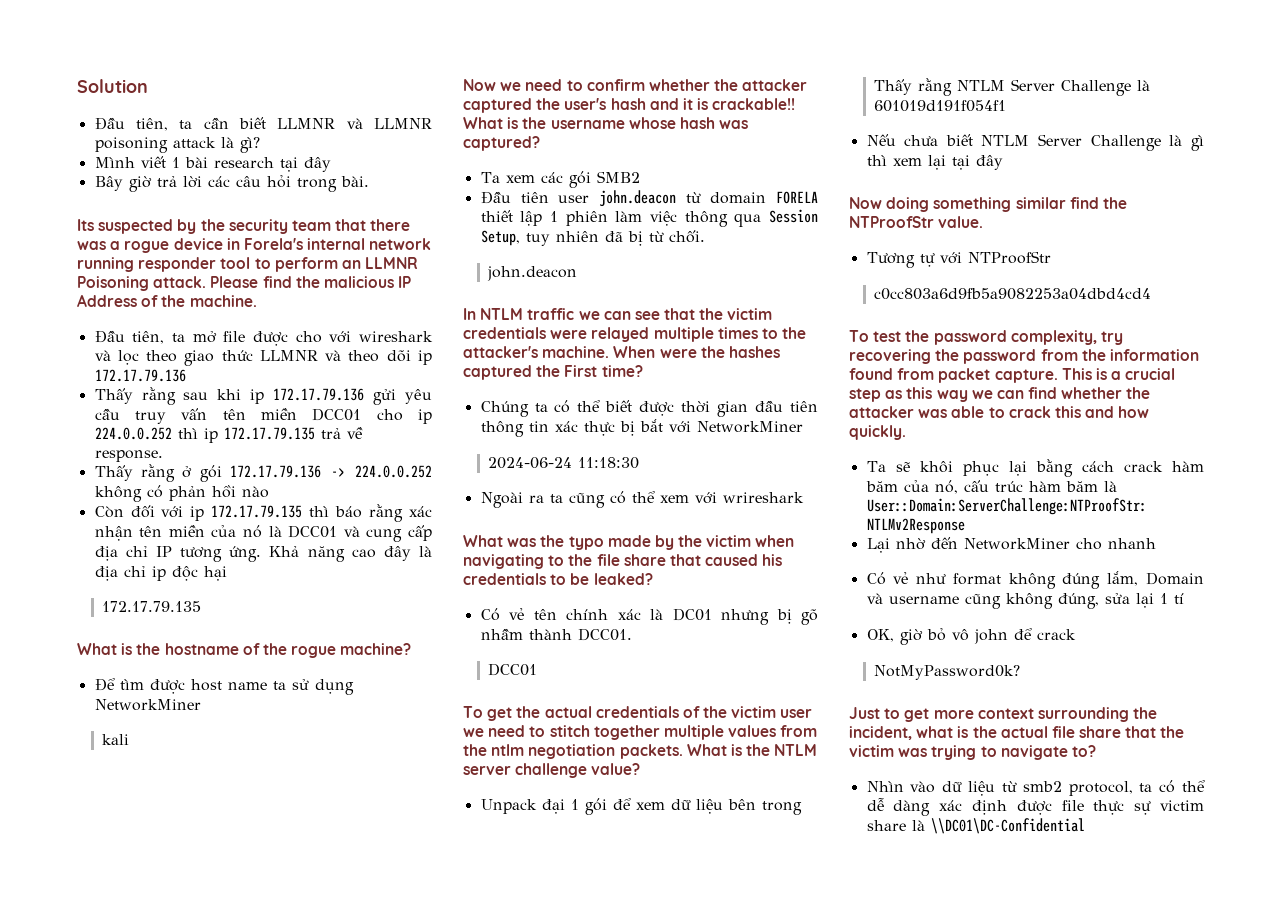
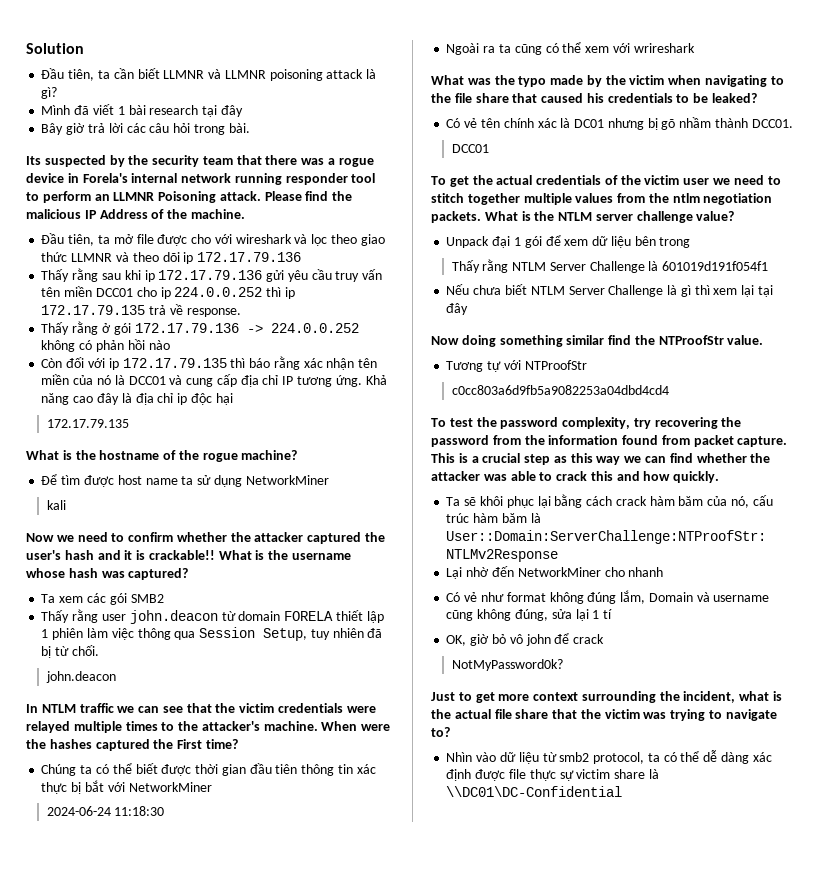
(135, 162) none -> [74,105,90,115] đã
[480,191,549,204] Đầu tiên -> [41,609,99,623] Thấy rằng

